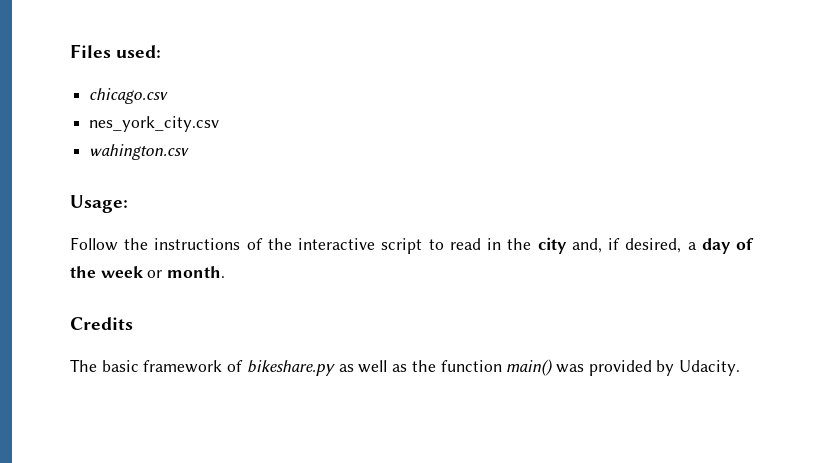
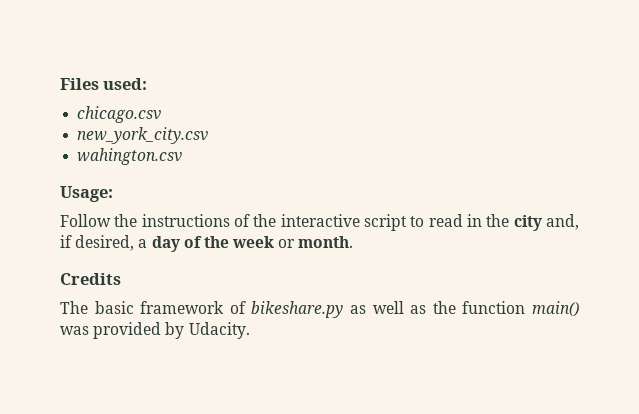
[89,116,220,132] nes_york_city.csv -> [77,127,209,144] new_york_city.csv

